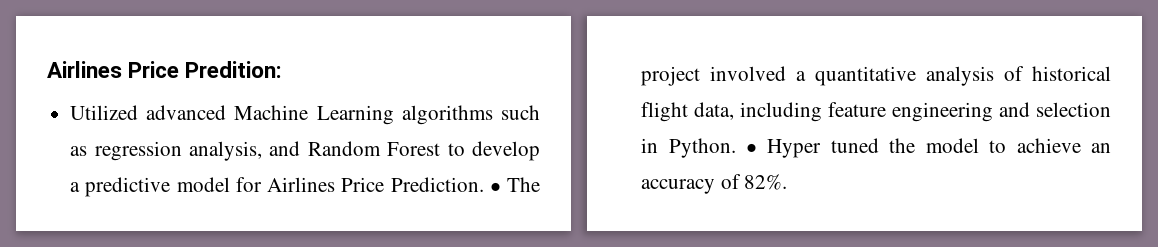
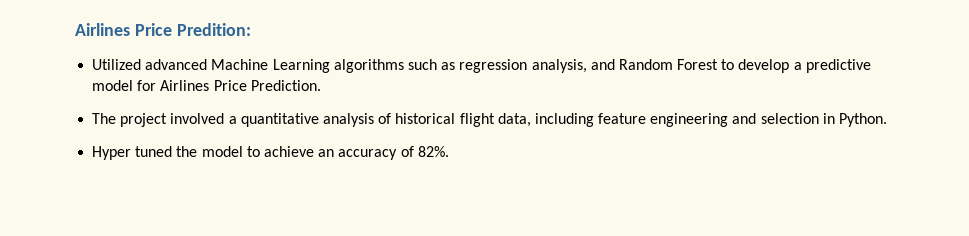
[489,182,501,192] • -> (321, 85) //
[745,143,757,153] • -> (888, 120) //

